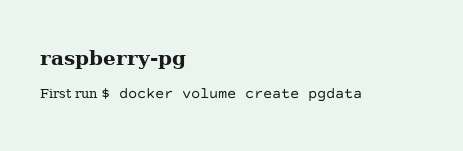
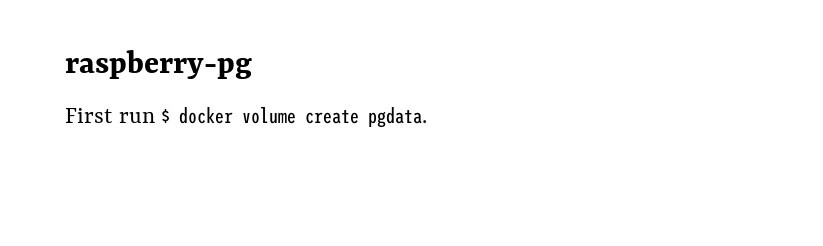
[308,88,362,102] pgdata -> [368,107,428,128] pgdata.

